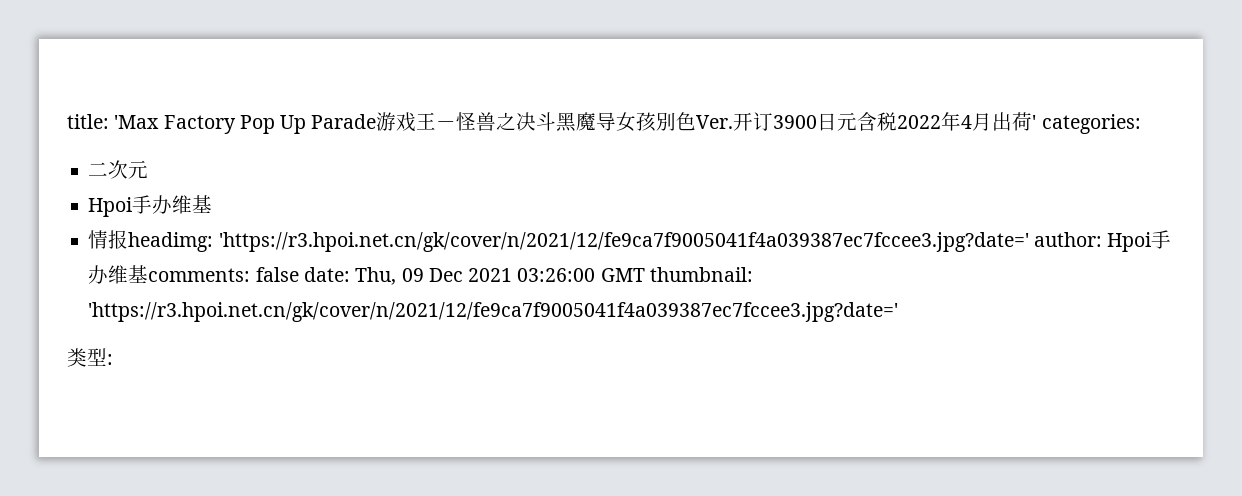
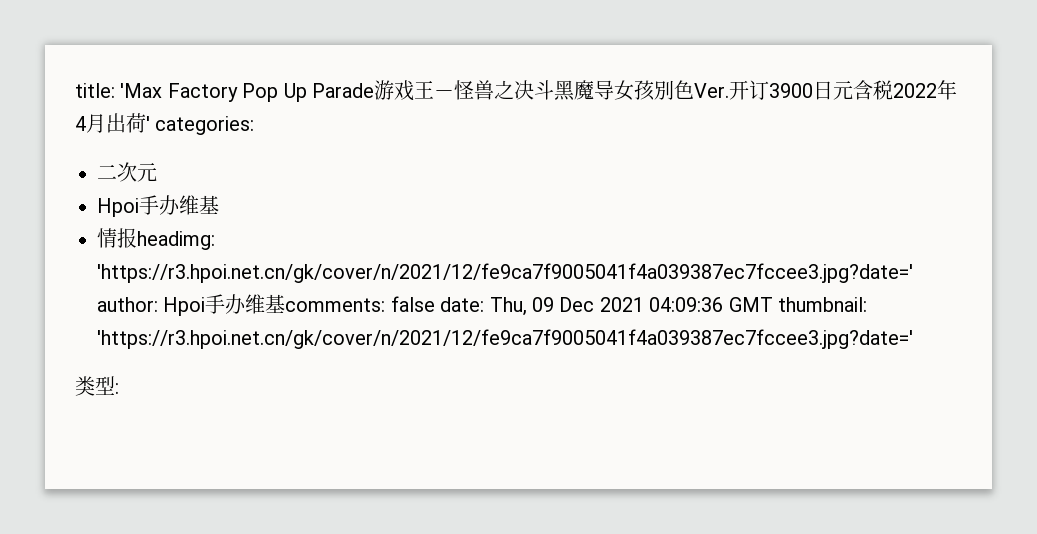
[517,268,596,282] 03:26:00 -> [649,297,724,312] 04:09:36

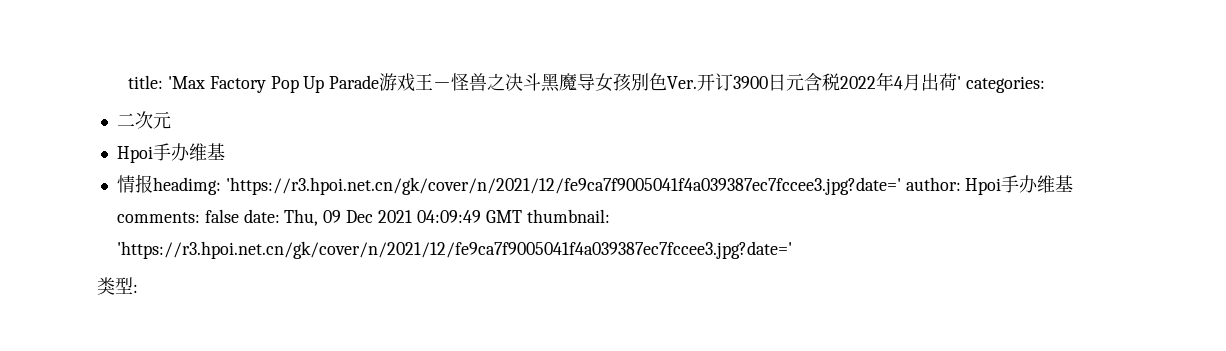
[649,297,724,312] 04:09:36 -> [416,210,481,223] 04:09:49

